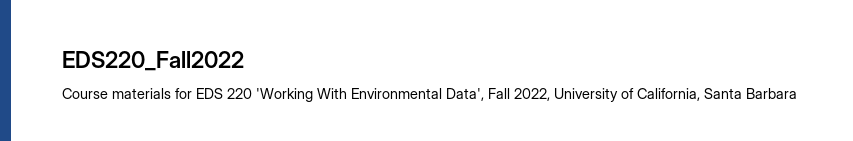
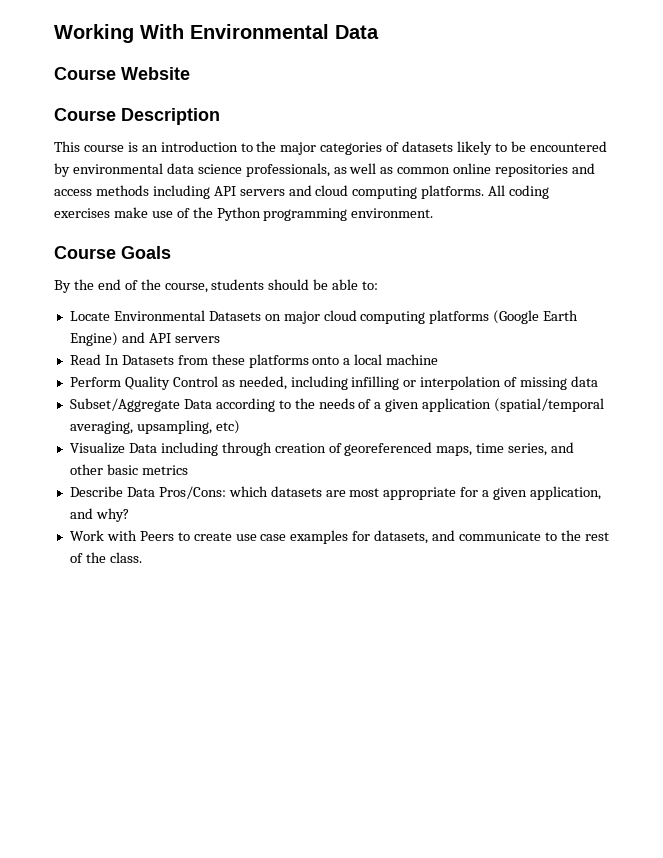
[62,51,244,71] [62,88,797,102] EDS220_Fall2022 // Course materials for EDS 220 'Working With Environmental Data', Fall 2022, University of California, Santa Barbara -> [54,24,379,43] [54,67,190,80] [54,108,220,125] [54,141,607,155] [54,163,596,177] [54,185,550,199] [54,207,434,221] [54,246,171,259] [54,279,379,293] [69,310,579,324] [69,332,220,346] [69,354,439,368] [69,376,599,390] [69,398,605,412] [69,420,240,434] [69,442,575,456] [69,464,188,475] [69,486,602,500] [69,508,129,522] [69,530,609,544] [69,552,142,563] Working With Environmental Data // Course Website // Course Description // This course is an introduction to the major categories of datasets likely to be encountered by environmental data science professionals, as well as common online repositories and access methods including API servers and cloud computing platforms. All coding exercises make use of the Python programming environment. // Course Goals // By the end of the course, students should be able to: // Locate Environmental Datasets on major cloud computing platforms (Google Earth Engine) and API servers // Read In Datasets from these platforms onto a local machine // Perform Quality Control as needed, including infilling or interpolation of missing data // Subset/Aggregate Data according to the needs of a given application (spatial/temporal averaging, upsampling, etc) // Visualize Data including through creation of georeferenced maps, time series, and other basic metrics // Describe Data Pros/Cons: which datasets are most appropriate for a given application, and why? // Work with Peers to create use case examples for datasets, and communicate to the rest of the class.

